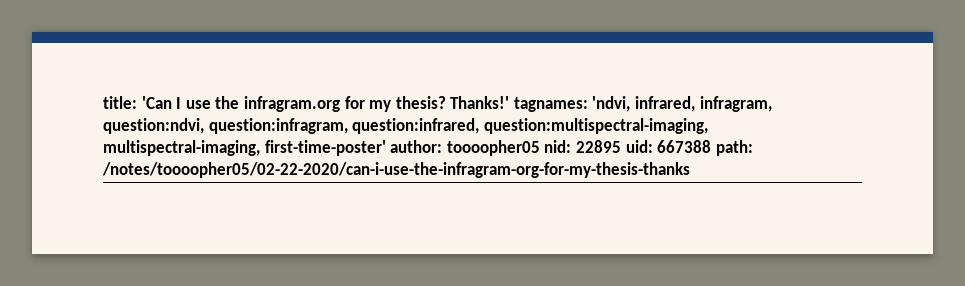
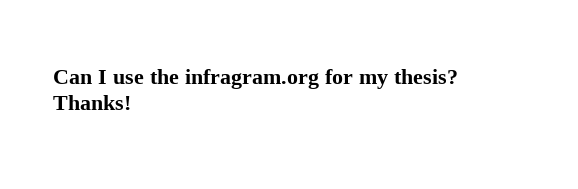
[103,96,172,109] title: 'Can -> [53,70,92,84] Can
[450,96,772,112] [103,118,708,134] [103,140,753,156] [102,162,690,178] Thanks!' tagnames: 'ndvi, infrared, infragram, question:ndvi, question:infragram, question:infrared, question:multispectral-imaging, multispectral-imaging, first-time-poster' author: toooopher05 nid: 22895 uid: 667388 path: /notes/toooopher05/02-22-2020/can-i-use-the-infragram-org-for-my-thesis-thanks -> [53,95,131,110] Thanks!

